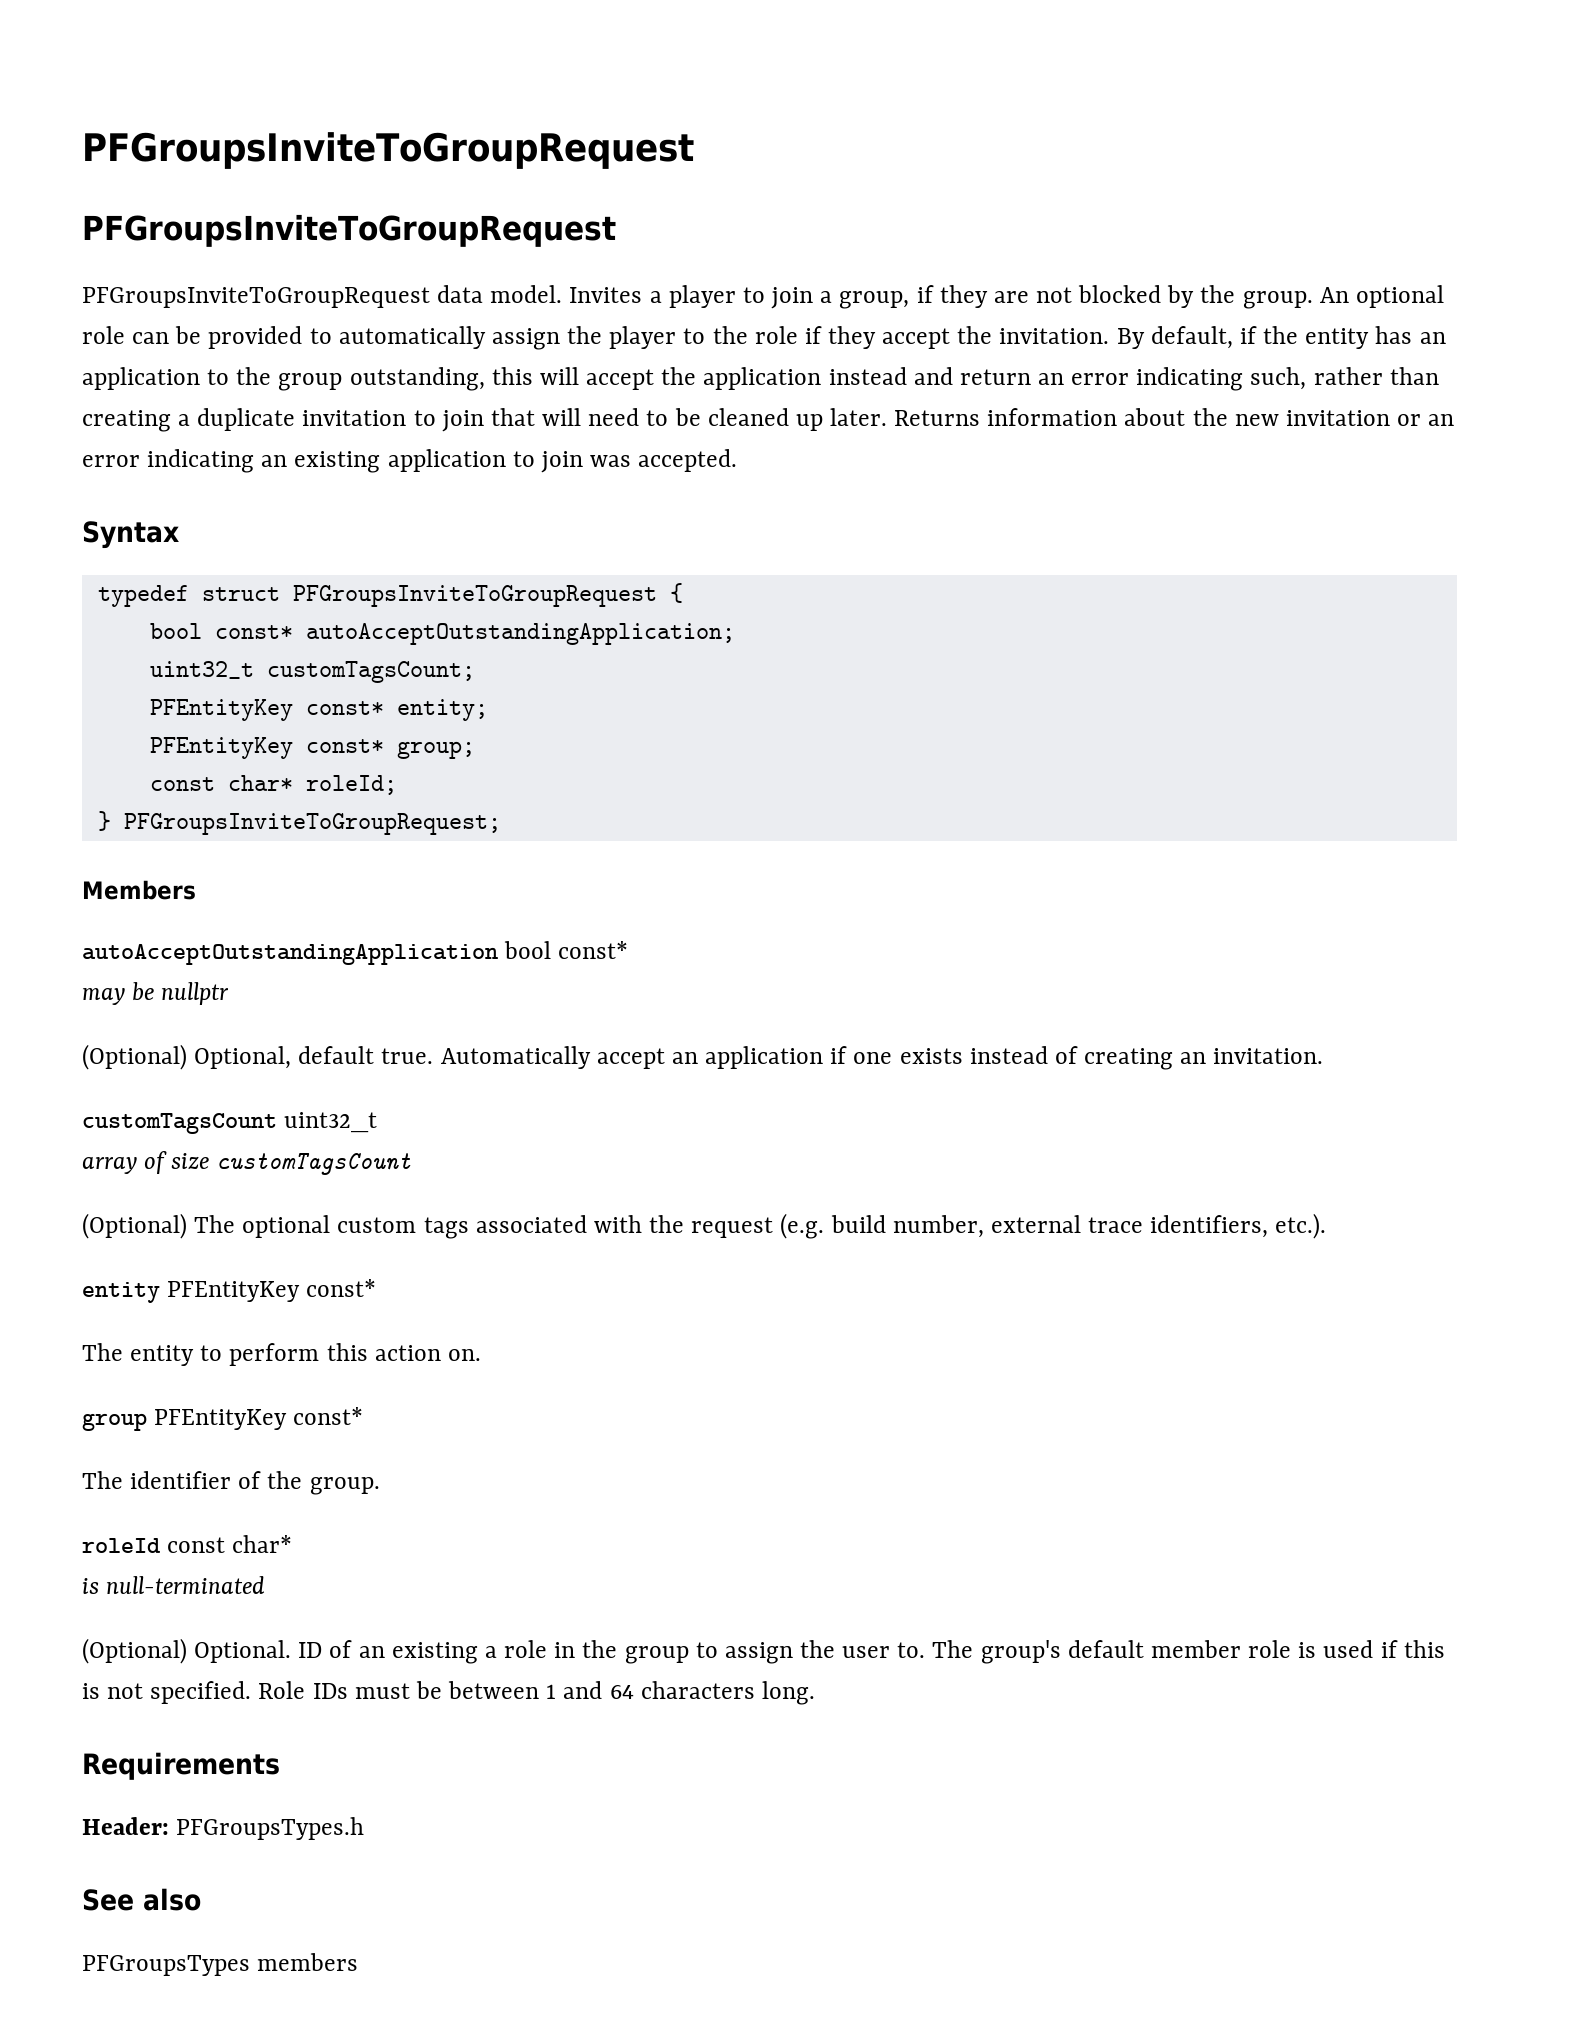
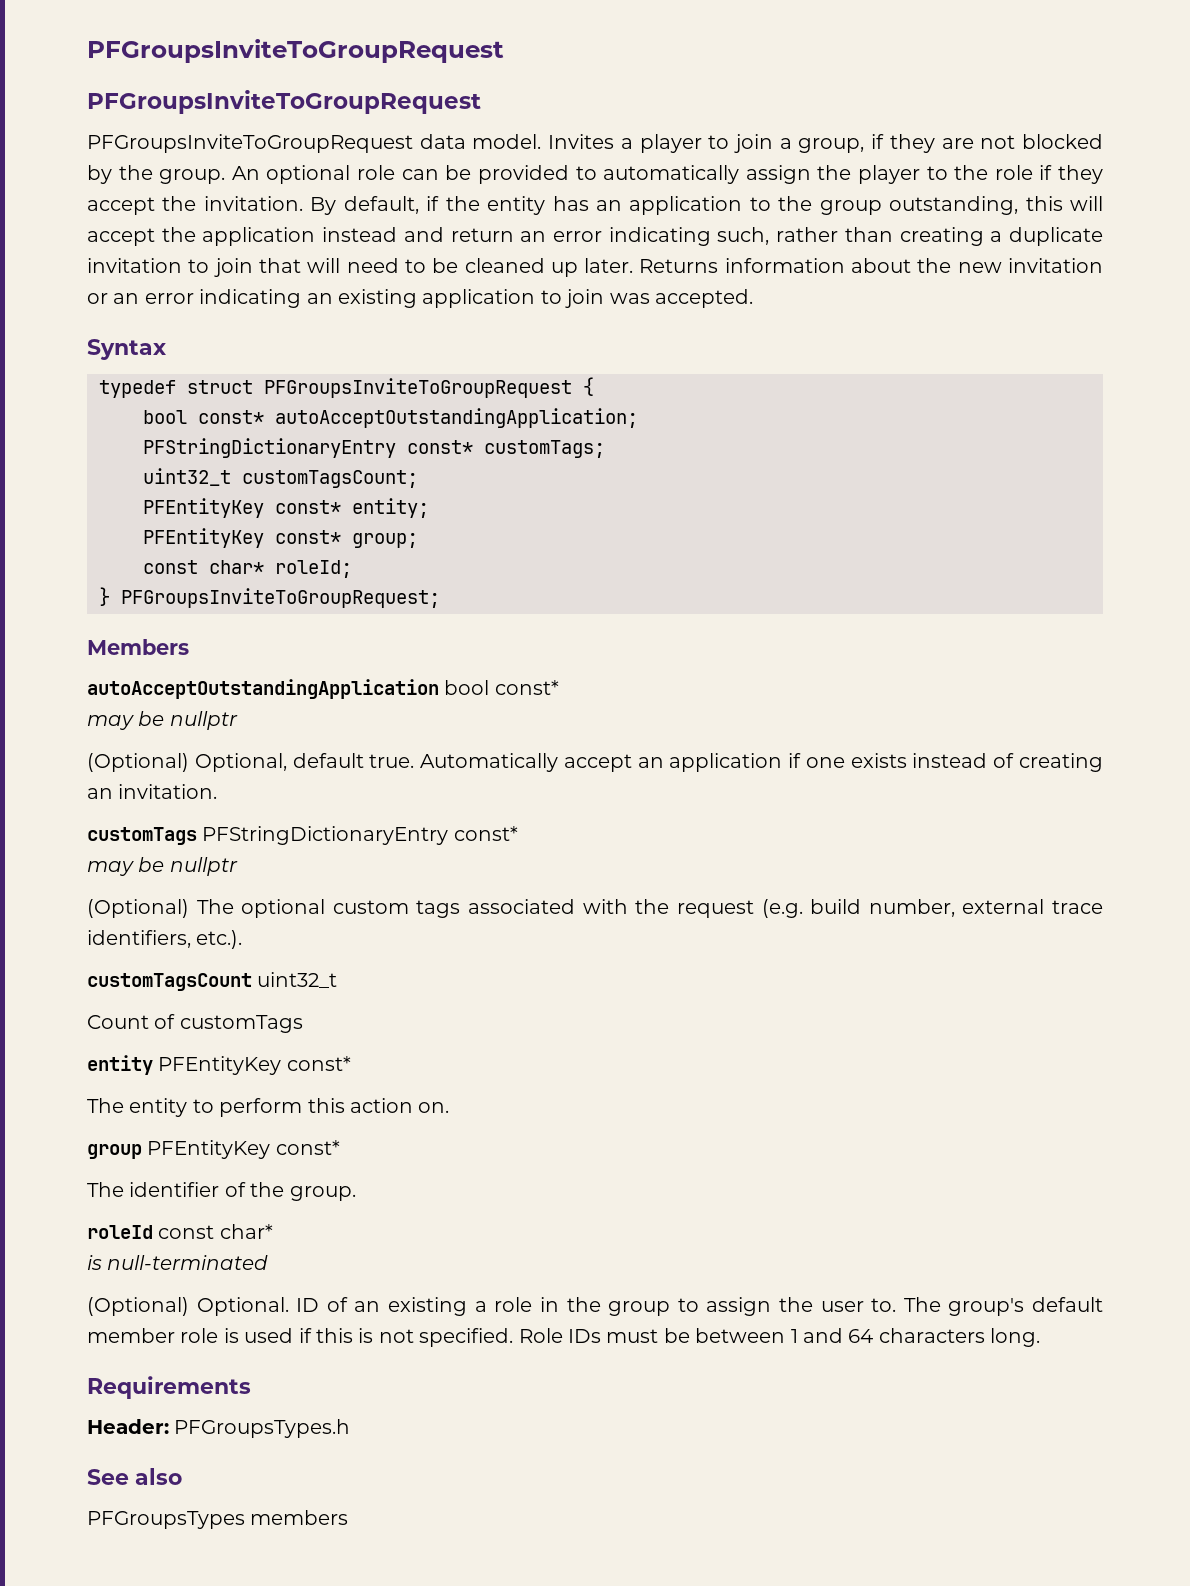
(735, 634) none -> [143,438,605,458] // PFStringDictionaryEntry const* customTags;
[82,1112,378,1134] [82,1151,412,1175] customTagsCount uint32_t // array of size customTagsCount -> [87,826,518,845] [87,857,238,876] customTags PFStringDictionaryEntry const* // may be nullptr
(1327, 1226) none -> [87,972,338,991] [87,1014,303,1033] // customTagsCount uint32_t // Count of customTags

